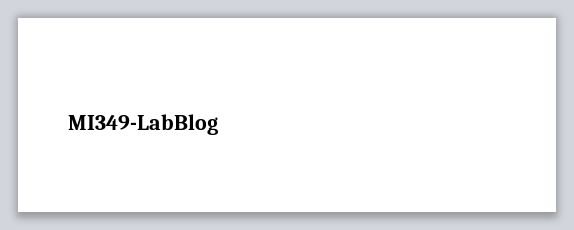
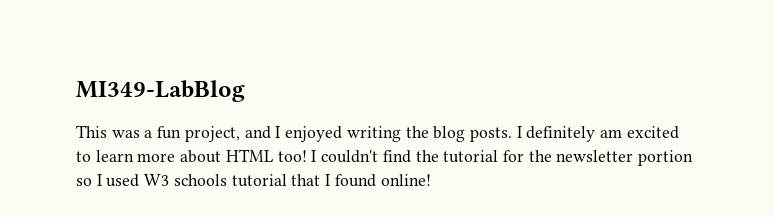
(218, 124) none -> [76,125,679,142] [76,149,694,166] [76,174,431,187] // This was a fun project, and I enjoyed writing the blog posts. I definitely am excited to learn more about HTML too! I couldn't find the tutorial for the newsletter portion so I used W3 schools tutorial that I found online!

